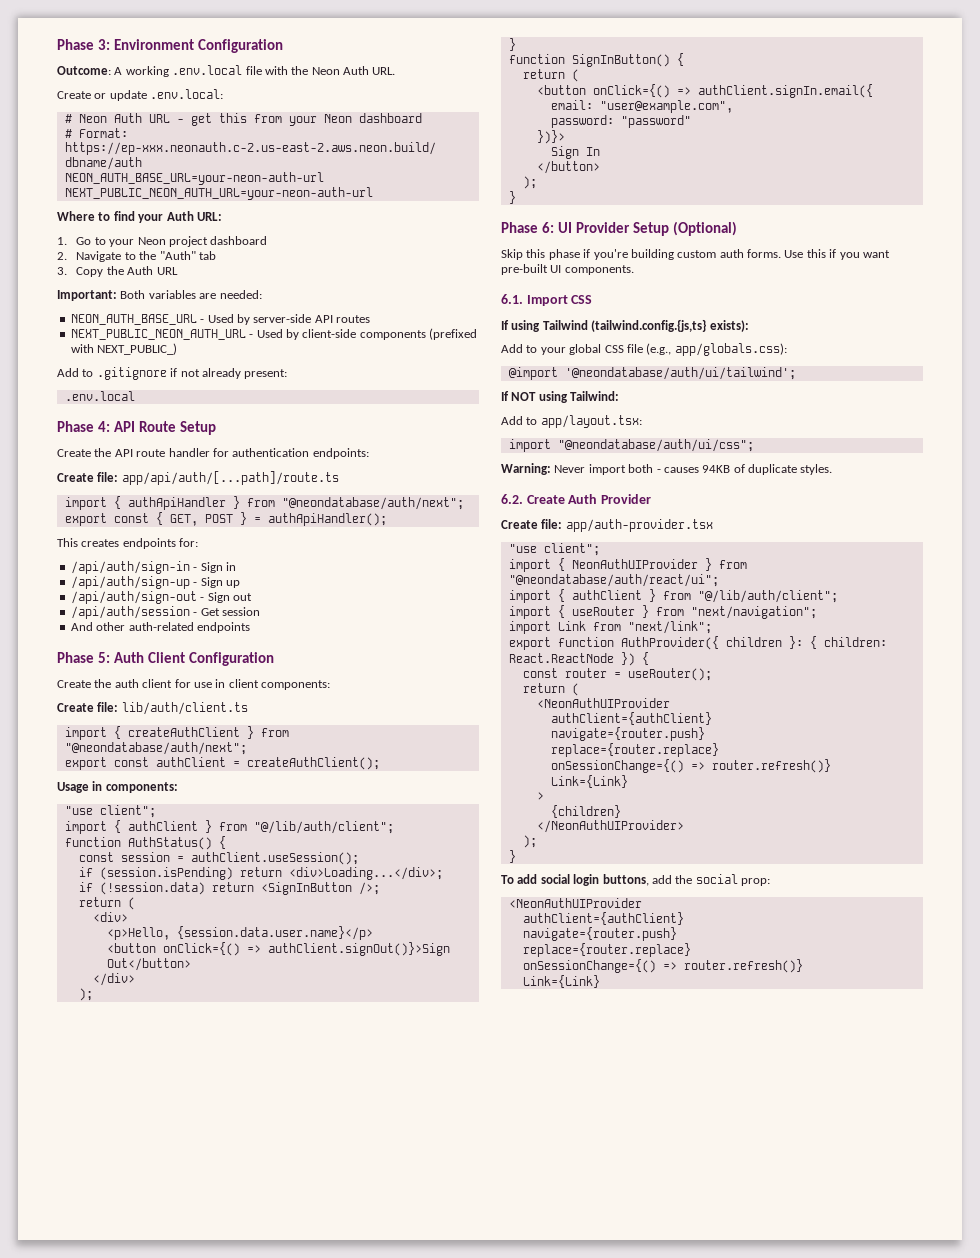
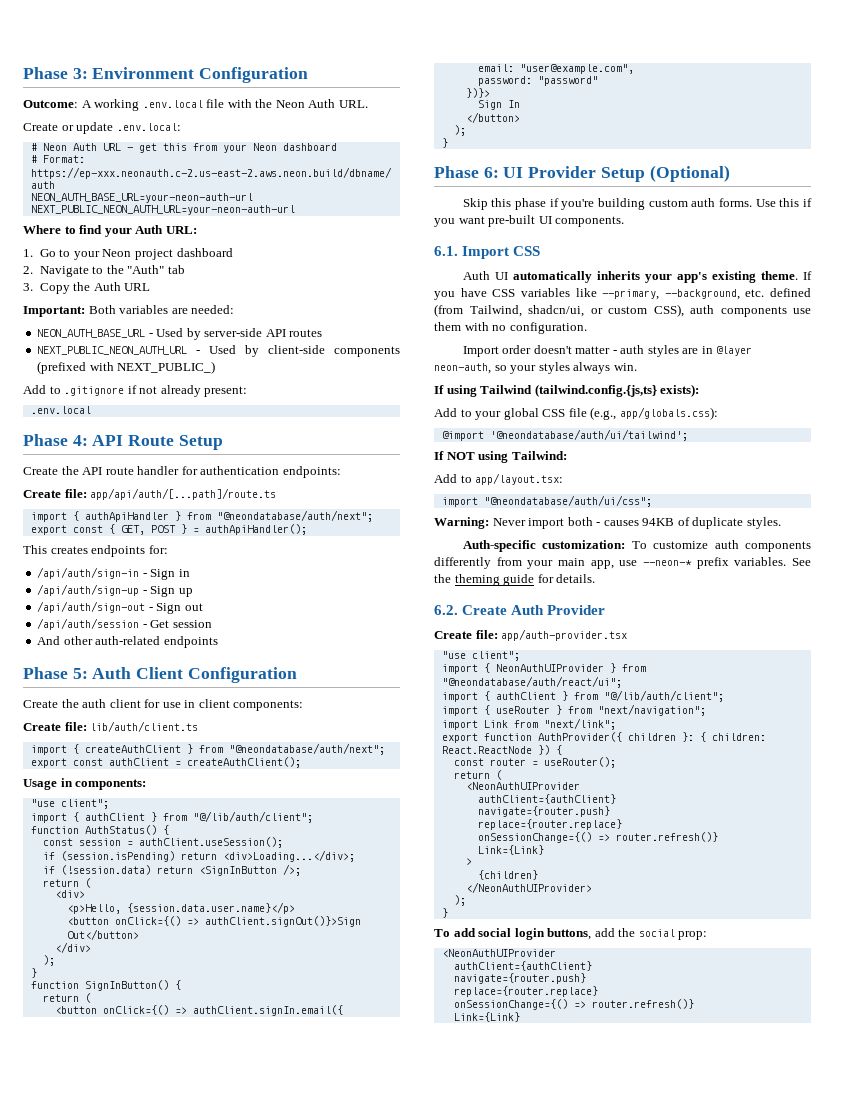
(593, 299) none -> [462,271,812,283] [434,288,811,300] [434,304,811,317] [434,322,587,334] [462,345,753,357] [434,362,637,374] // Auth UI automatically inherits your app's existing theme. If you have CSS variables like --primary, --background, etc. defined (from Tailwind, shadcn/ui, or custom CSS), auth components use them with no configuration. // Import order doesn't matter - auth styles are in @layer neon-auth, so your styles always win.
(833, 469) none -> [462,540,811,552] [434,557,811,569] [434,574,596,586] // Auth-specific customization: To customize auth components differently from your main app, use --neon-* prefix variables. See the theming guide for details.

